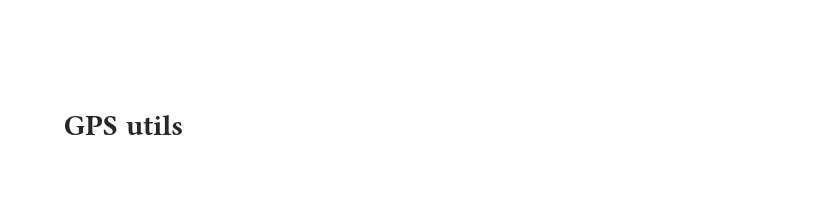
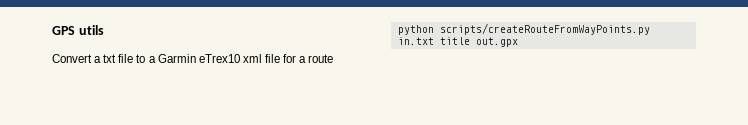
(183, 125) none -> [52,54,334,63] [397,23,650,35] [397,37,518,47] // Convert a txt file to a Garmin eTrex10 xml file for a route // python scripts/createRouteFromWayPoints.py in.txt title out.gpx

